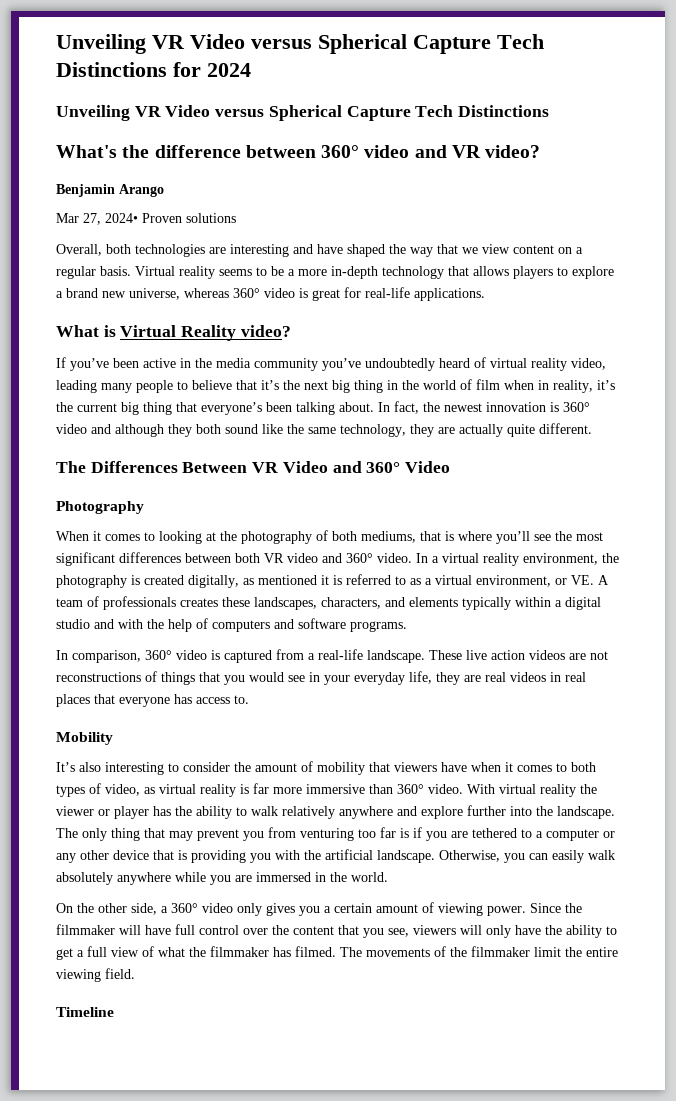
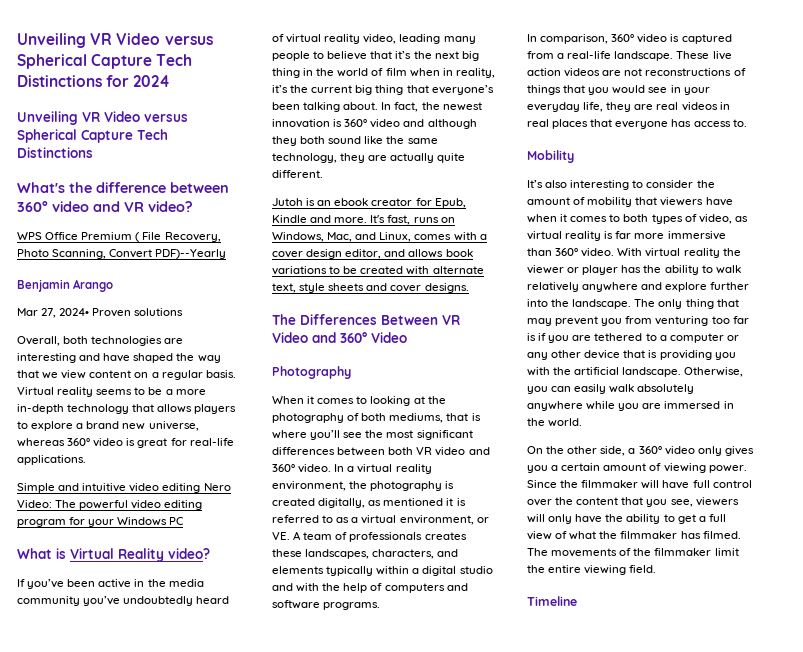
(541, 151) none -> [17,232,221,242] [17,249,227,259] // WPS Office Premium ( File Recovery, Photo Scanning, Convert PDF)--Yearly
(485, 294) none -> [17,483,231,493] [17,500,203,510] [17,517,184,527] // Simple and intuitive video editing Nero Video: The powerful video editing program for your Windows PC
(592, 428) none -> [272,198,466,208] [272,215,455,225] [272,232,487,242] [272,249,473,259] [272,266,484,275] [272,283,469,293] // Jutoh is an ebook creator for Epub, Kindle and more. It's fast, runs on Windows, Mac, and Linux, comes with a cover design editor, and allows book variations to be created with alternate text, style sheets and cover designs.

